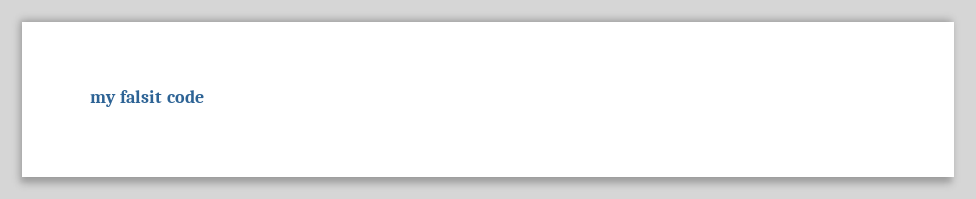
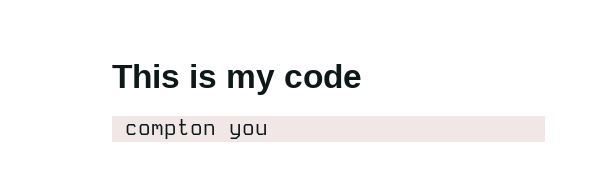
[90,90,162,107] my falsit -> [112,64,276,95] This is my
(204, 96) none -> [124,119,268,139] // compton you

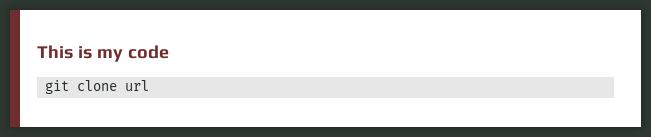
[124,119,268,139] compton you -> [44,80,149,94] git clone url

